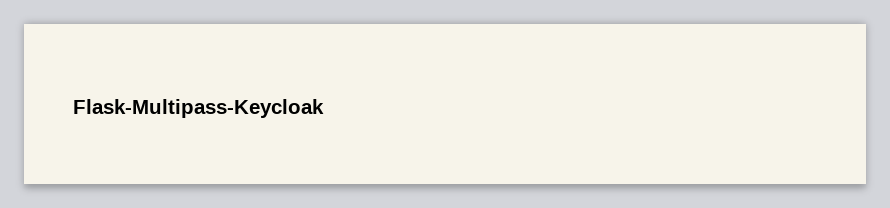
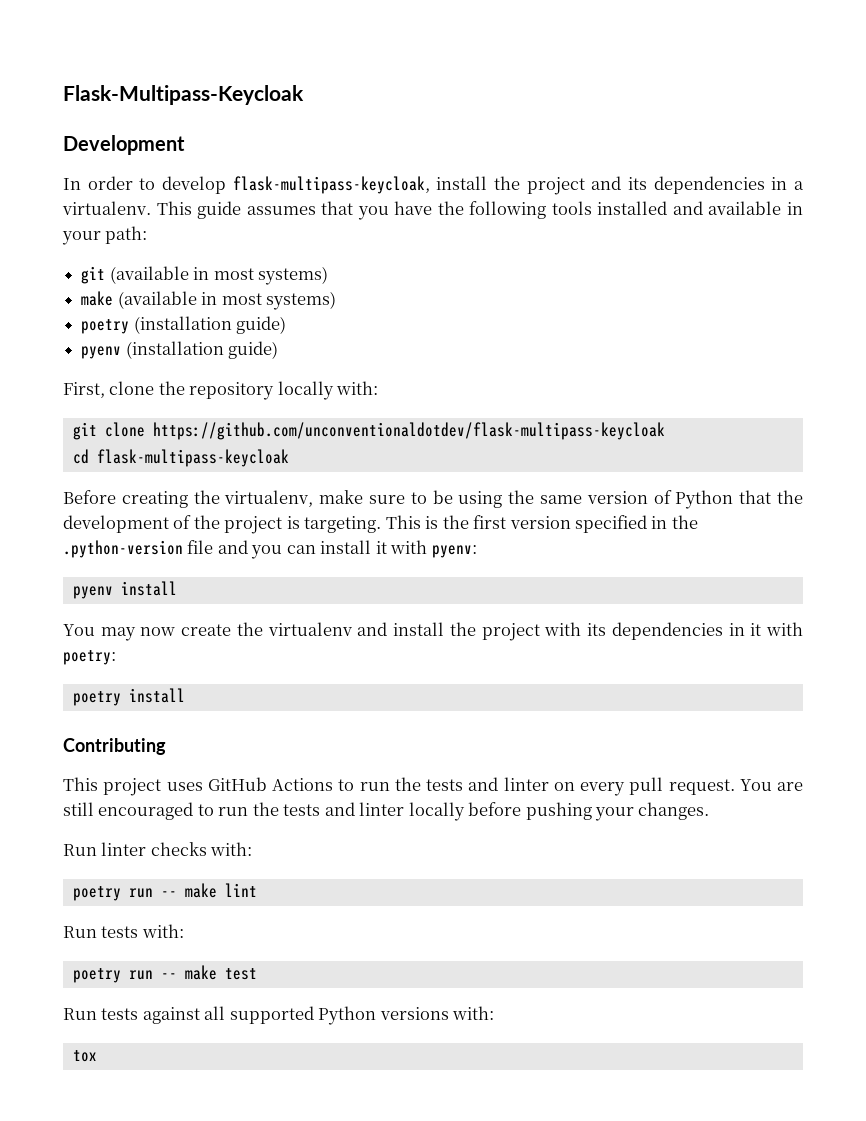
(324, 108) none -> [63,135,185,155] [63,176,804,195] [62,201,804,220] [62,226,148,245] [81,266,328,285] [81,291,336,310] [81,316,287,334] [81,341,279,359] [63,381,379,400] [72,422,665,440] [72,449,289,467] [63,490,803,509] [63,515,698,534] [63,540,477,559] [72,581,177,599] [63,622,804,641] [63,650,116,665] [72,688,185,706] [63,738,166,755] [63,777,803,796] [63,802,710,821] [63,842,253,856] [72,883,257,901] [63,924,184,938] [72,965,257,983] [63,1006,495,1025] [72,1050,97,1062] // Development // In order to develop flask-multipass-keycloak, install the project and its dependencies in a virtualenv. This guide assumes that you have the following tools installed and available in your path: // git (available in most systems) // make (available in most systems) // poetry (installation guide) // pyenv (installation guide) // First, clone the repository locally with: // git clone https://github.com/unconventionaldotdev/flask-multipass-keycloak // cd flask-multipass-keycloak // Before creating the virtualenv, make sure to be using the same version of Python that the development of the project is targeting. This is the first version specified in the .python-version file and you can install it with pyenv: // pyenv install // You may now create the virtualenv and install the project with its dependencies in it with poetry: // poetry install // Contributing // This project uses GitHub Actions to run the tests and linter on every pull request. You are still encouraged to run the tests and linter locally before pushing your changes. // Run linter checks with: // poetry run -- make lint // Run tests with: // poetry run -- make test // Run tests against all supported Python versions with: // tox

